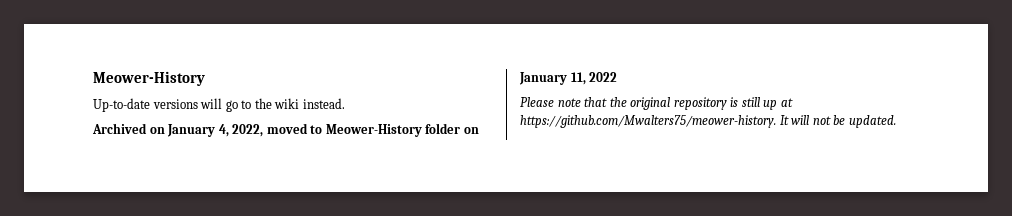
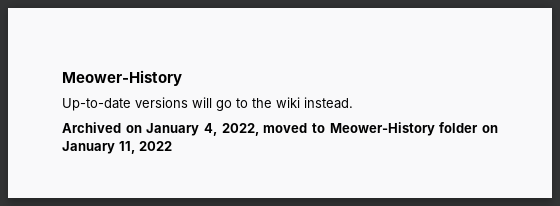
[520,97,793,110] [520,115,896,128] // Please note that the original repository is still up at https://github.com/Mwalters75/meower-history. It will not be updated. -> (172, 146) none

